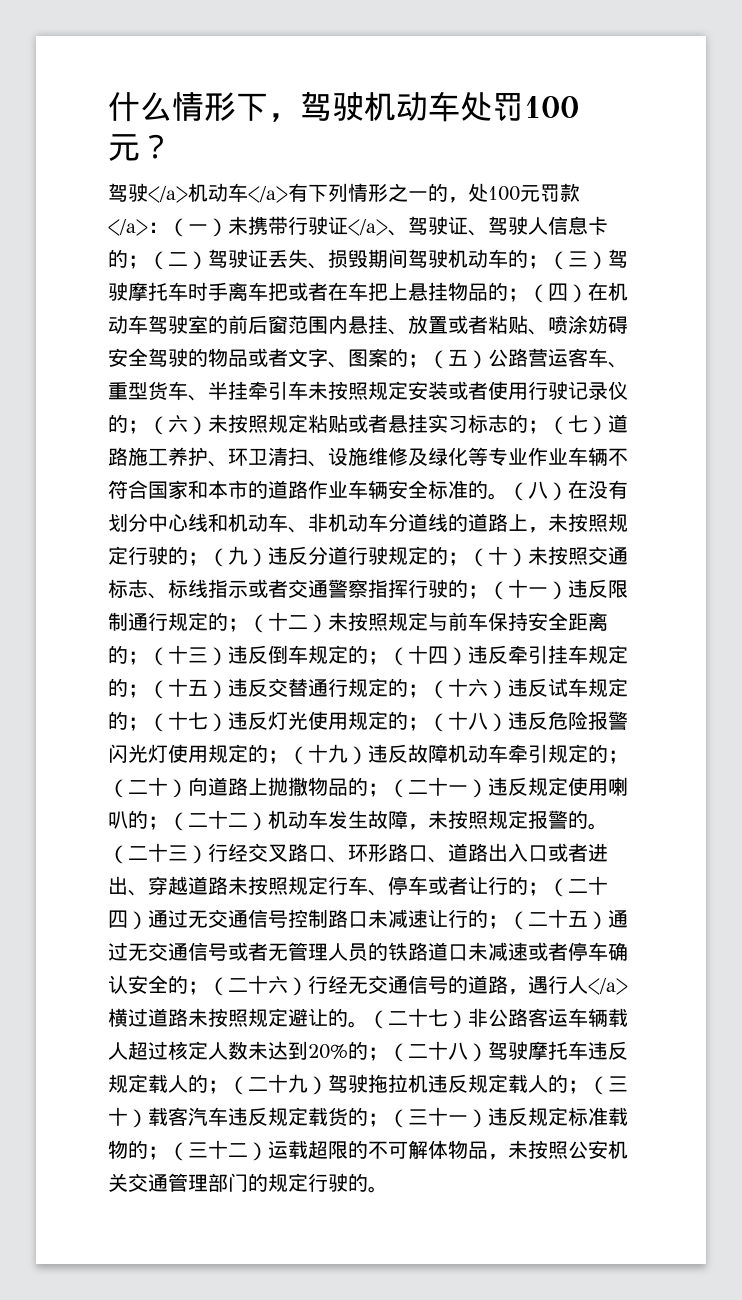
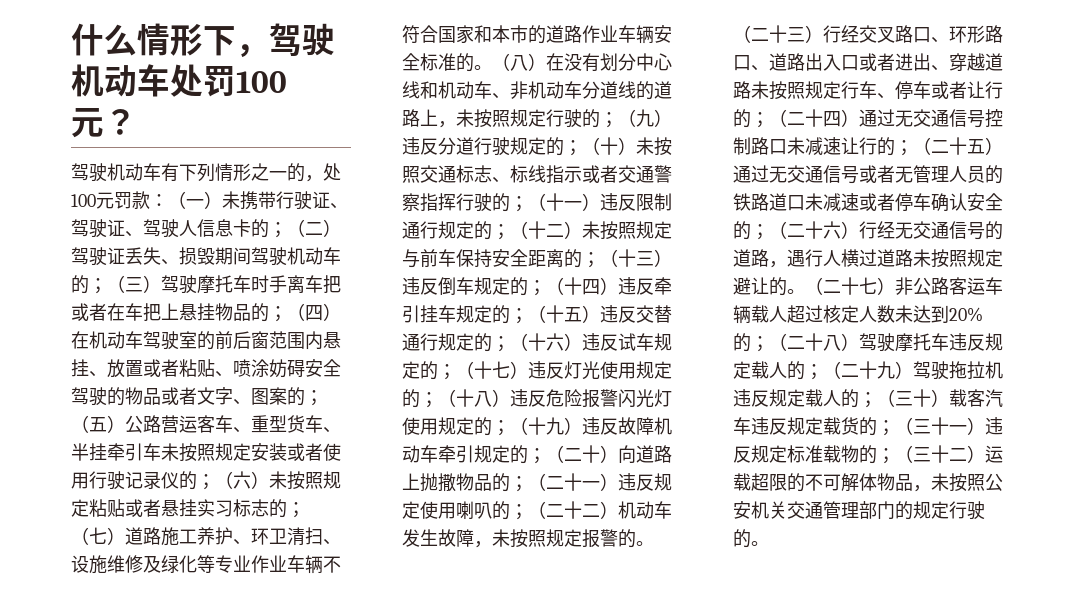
[148,183,288,203] </a>机动车</a> -> [107,163,161,181] 机动车
[108,219,148,236] </a> -> (150, 200) none
[348,219,388,236] </a> -> (330, 200) none
[588,978,628,995] </a> -> (841, 258) none

